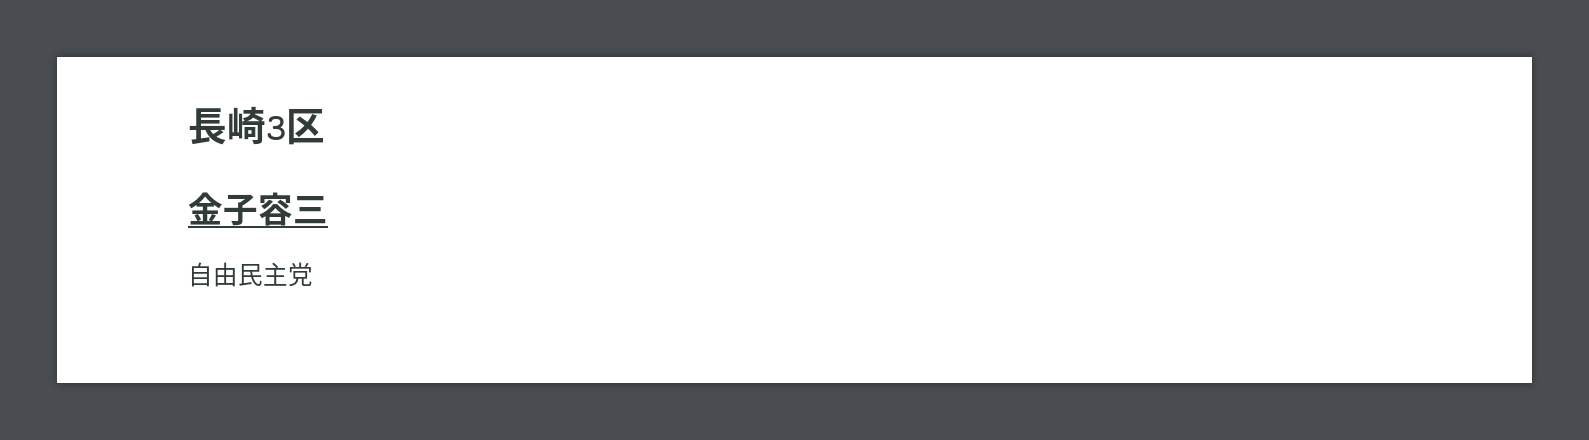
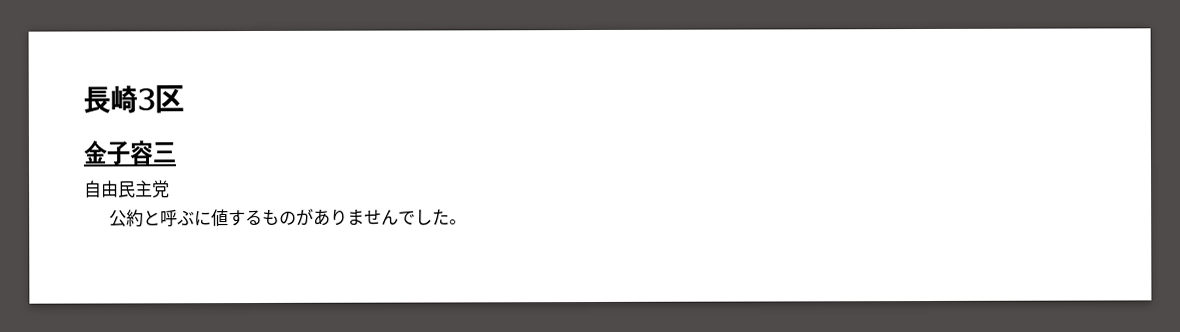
(313, 274) none -> [108,208,467,228] // 公約と呼ぶに値するものがありませんでした。

